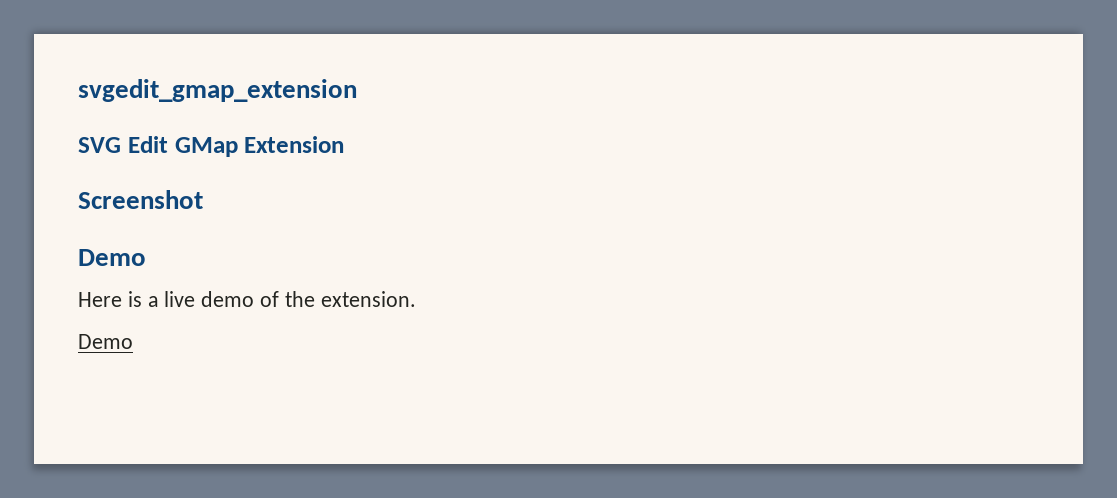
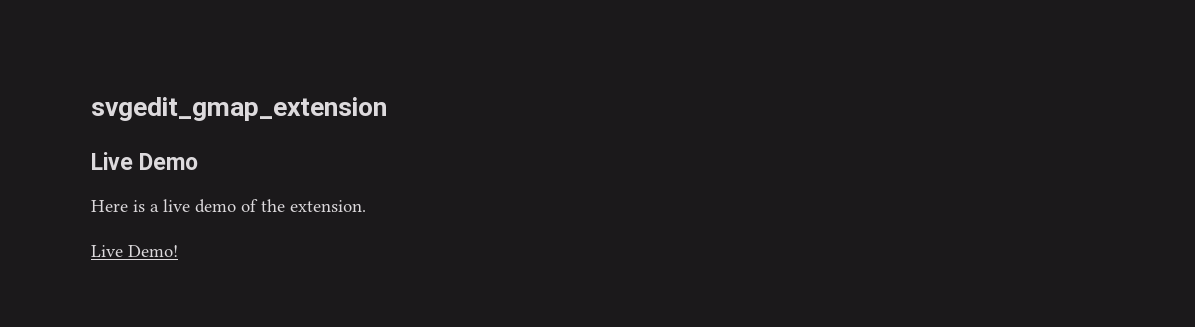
[78,136,345,157] [78,190,203,209] SVG Edit GMap Extension // Screenshot // -> [91,152,133,170] Live
[78,334,133,349] Demo -> [91,245,178,257] Live Demo!

